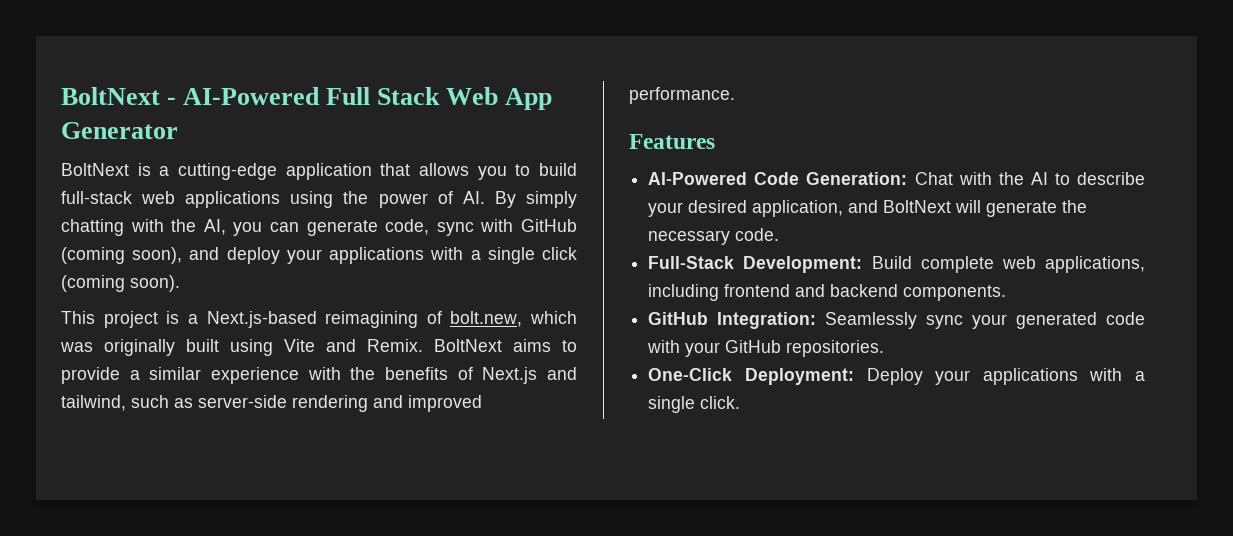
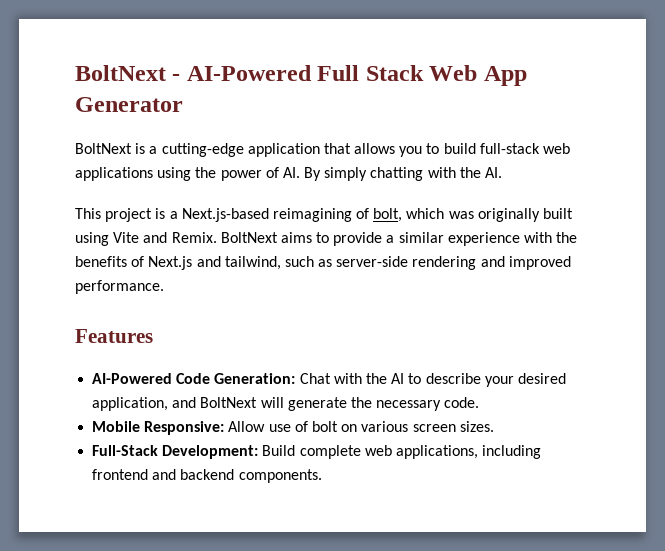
[203,219,577,236] [61,247,577,264] [61,275,180,292] AI, you can generate code, sync with GitHub (coming soon), and deploy your applications with a single click (coming soon). -> [485,167,503,178] AI.
[450,311,523,327] bolt.new, -> [373,208,403,222] bolt,
(780, 234) none -> [92,421,494,435] // Mobile Responsive: Allow use of bolt on various screen sizes.
[648,312,1145,329] [647,340,885,357] [648,368,1145,385] [648,396,741,413] // GitHub Integration: Seamlessly sync your generated code with your GitHub repositories. // One-Click Deployment: Deploy your applications with a single click. -> (322, 476) none

